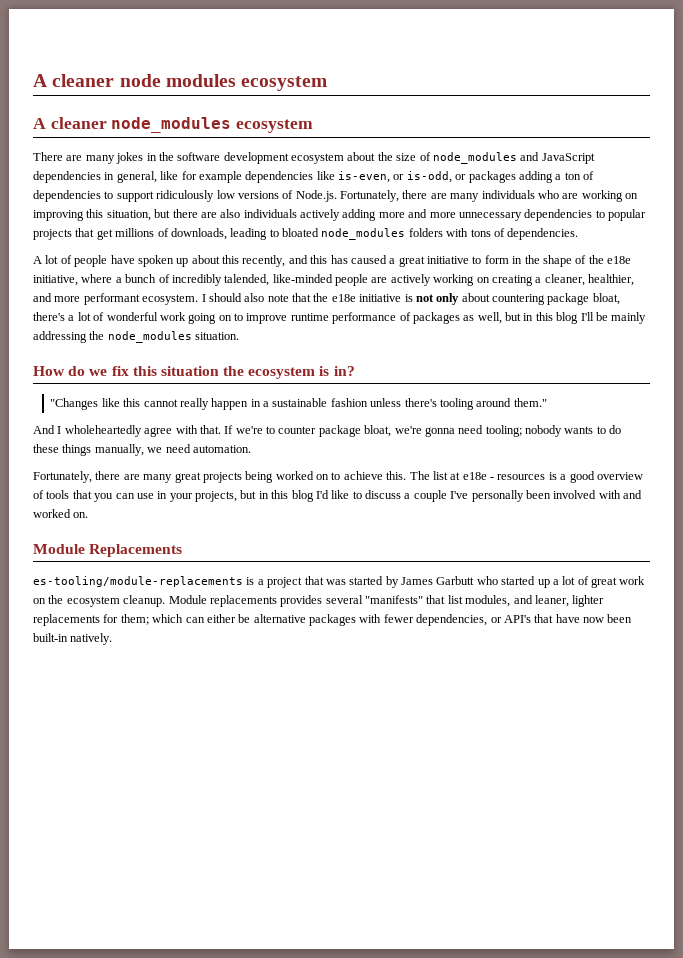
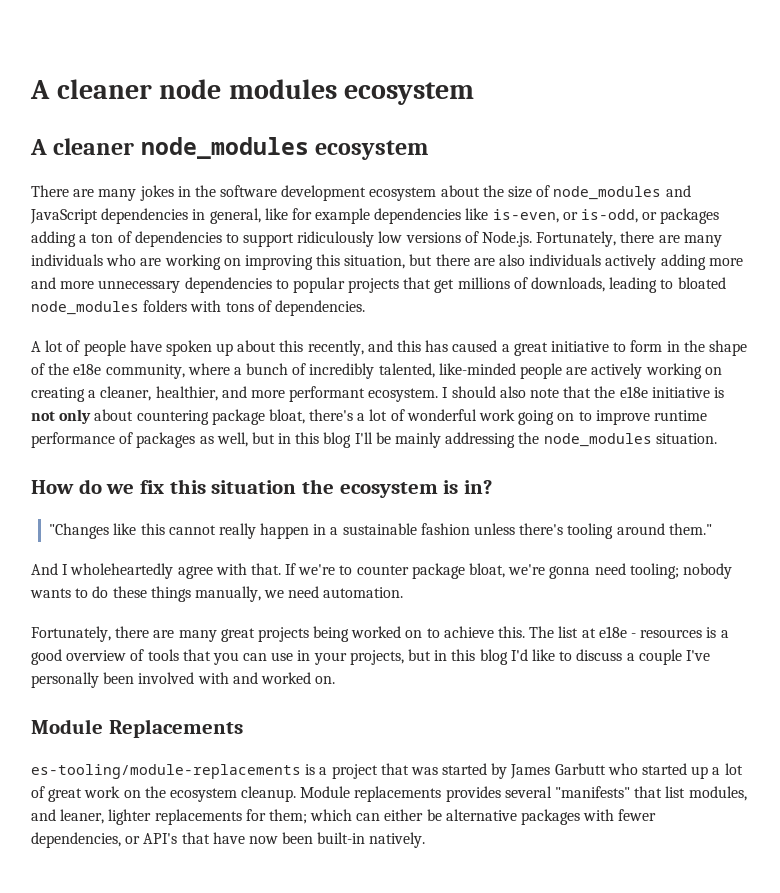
[33,275,78,286] initiative, -> [105,364,185,379] community,
[224,274,270,286] talended, -> [378,363,435,378] talented,

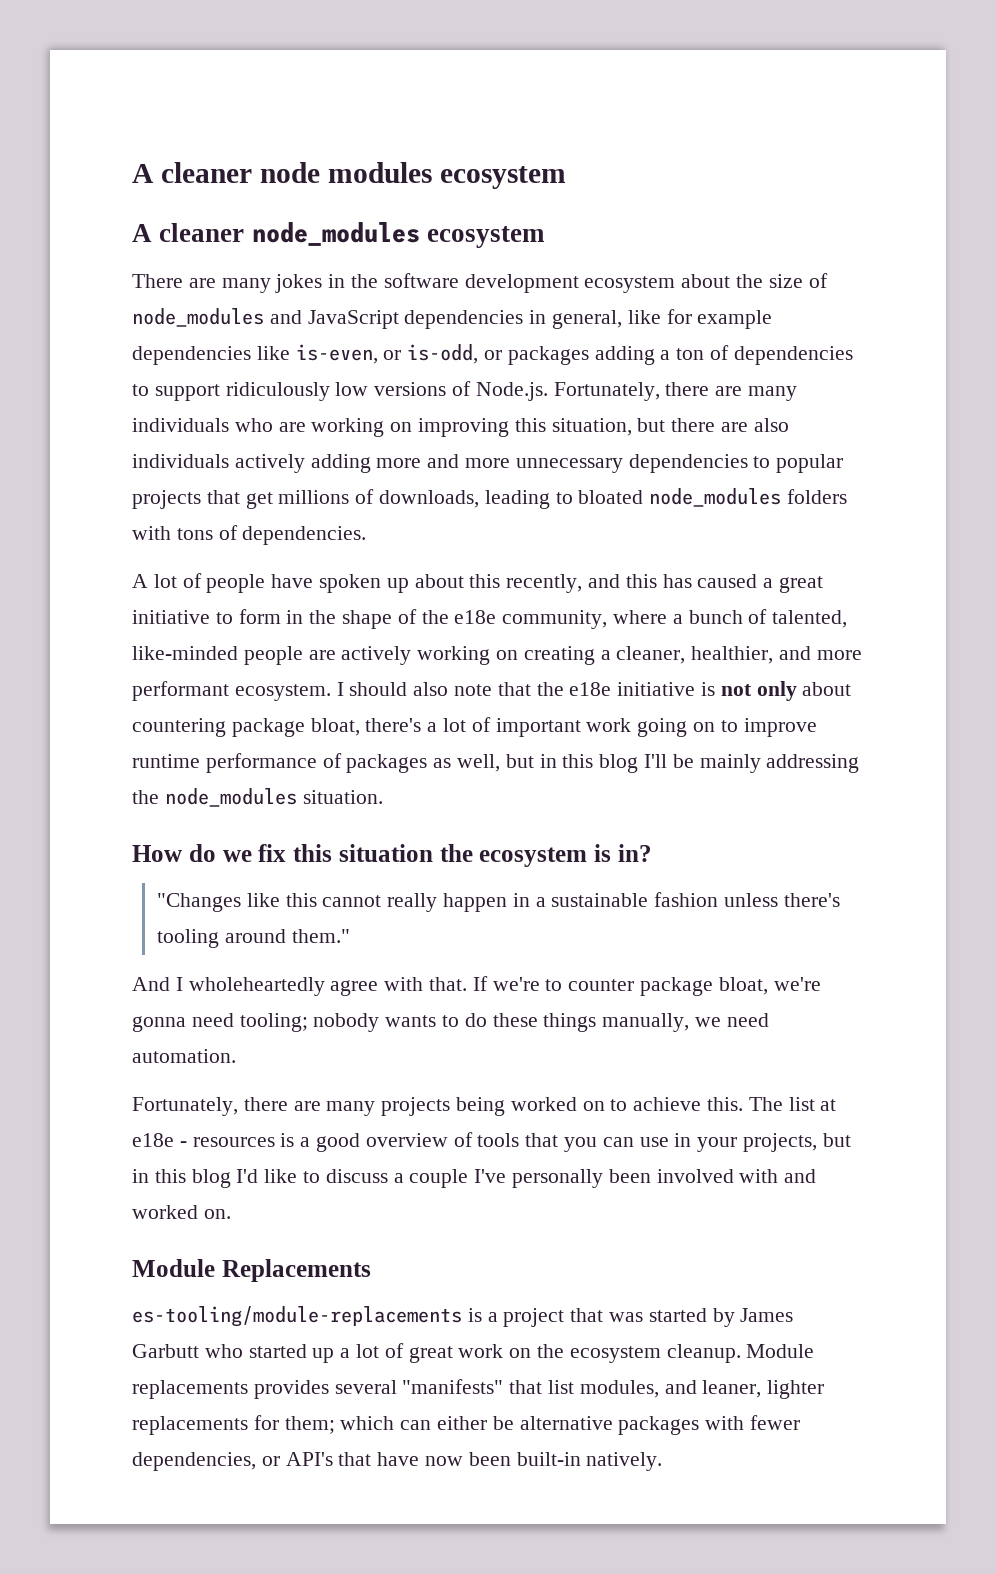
[309,363,375,379] incredibly -> (768, 616) none
[406,409,477,421] wonderful -> [495,718,581,737] important
[220,628,255,642] great -> (376, 1108) none

